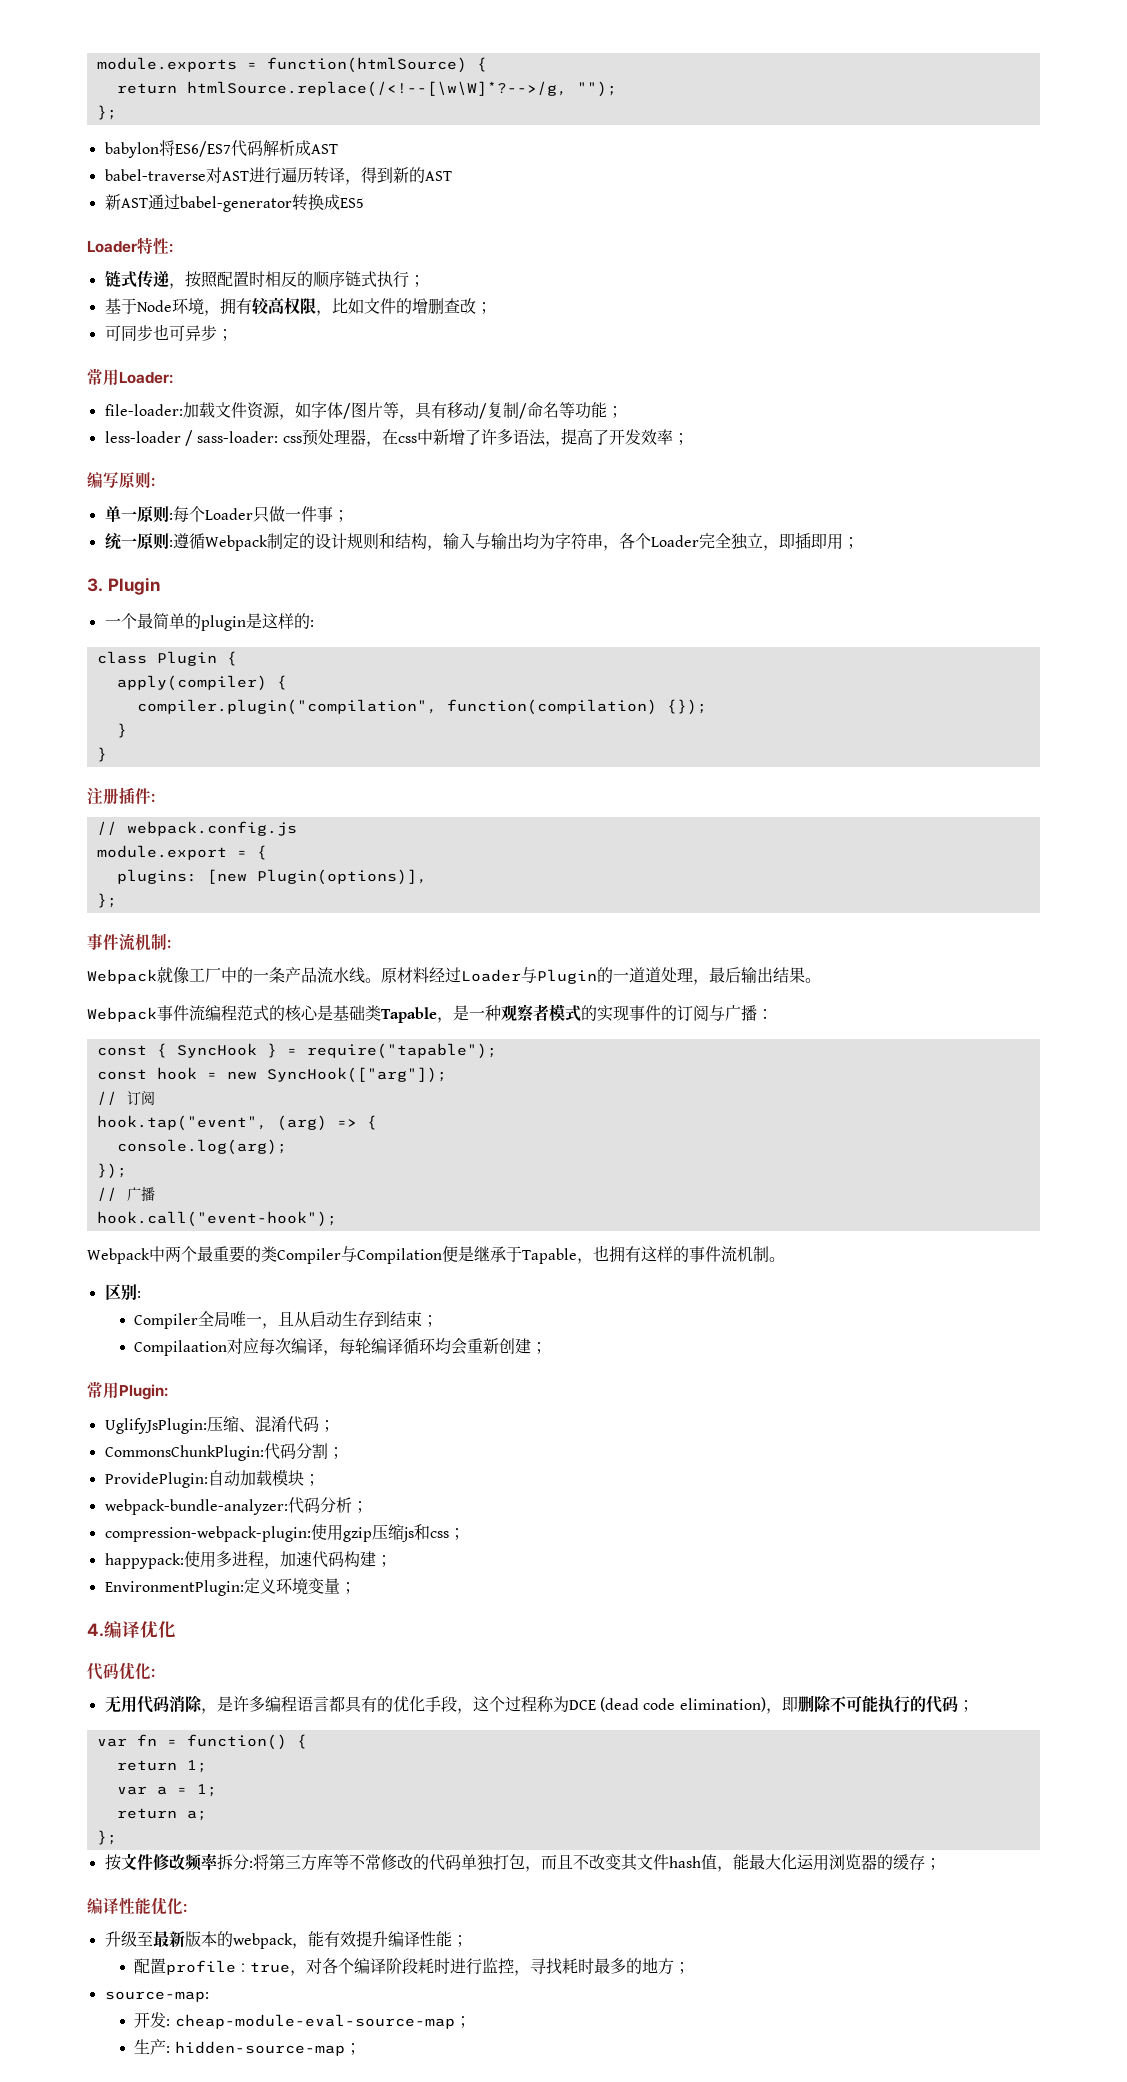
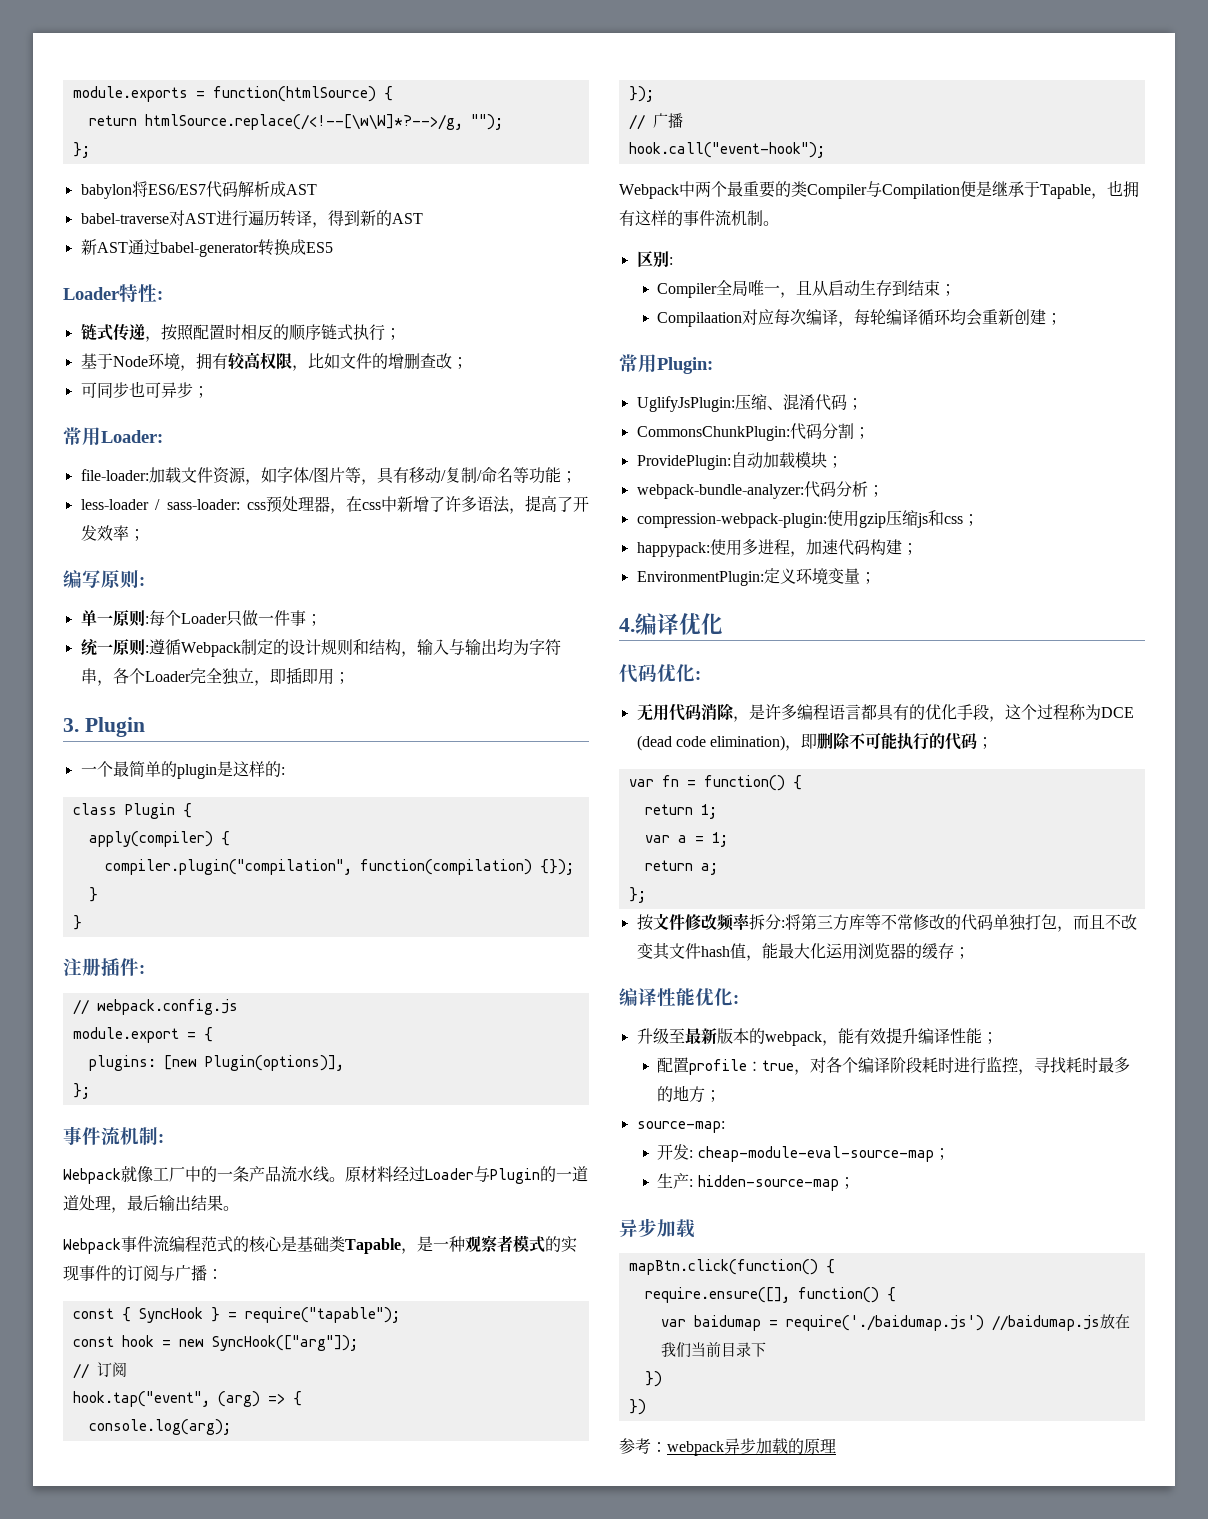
(361, 2049) none -> [619,1218,695,1238] [628,1259,835,1275] [644,1287,896,1303] [660,1314,1130,1331] [660,1342,766,1358] [644,1371,662,1387] [628,1399,646,1415] [619,1438,836,1456] // 异步加载 // mapBtn.click(function() { // require.ensure([], function() { // var baidumap = require('./baidumap.js') //baidumap.js放在我们当前目录下 // }) // }) // 参考：webpack异步加载的原理

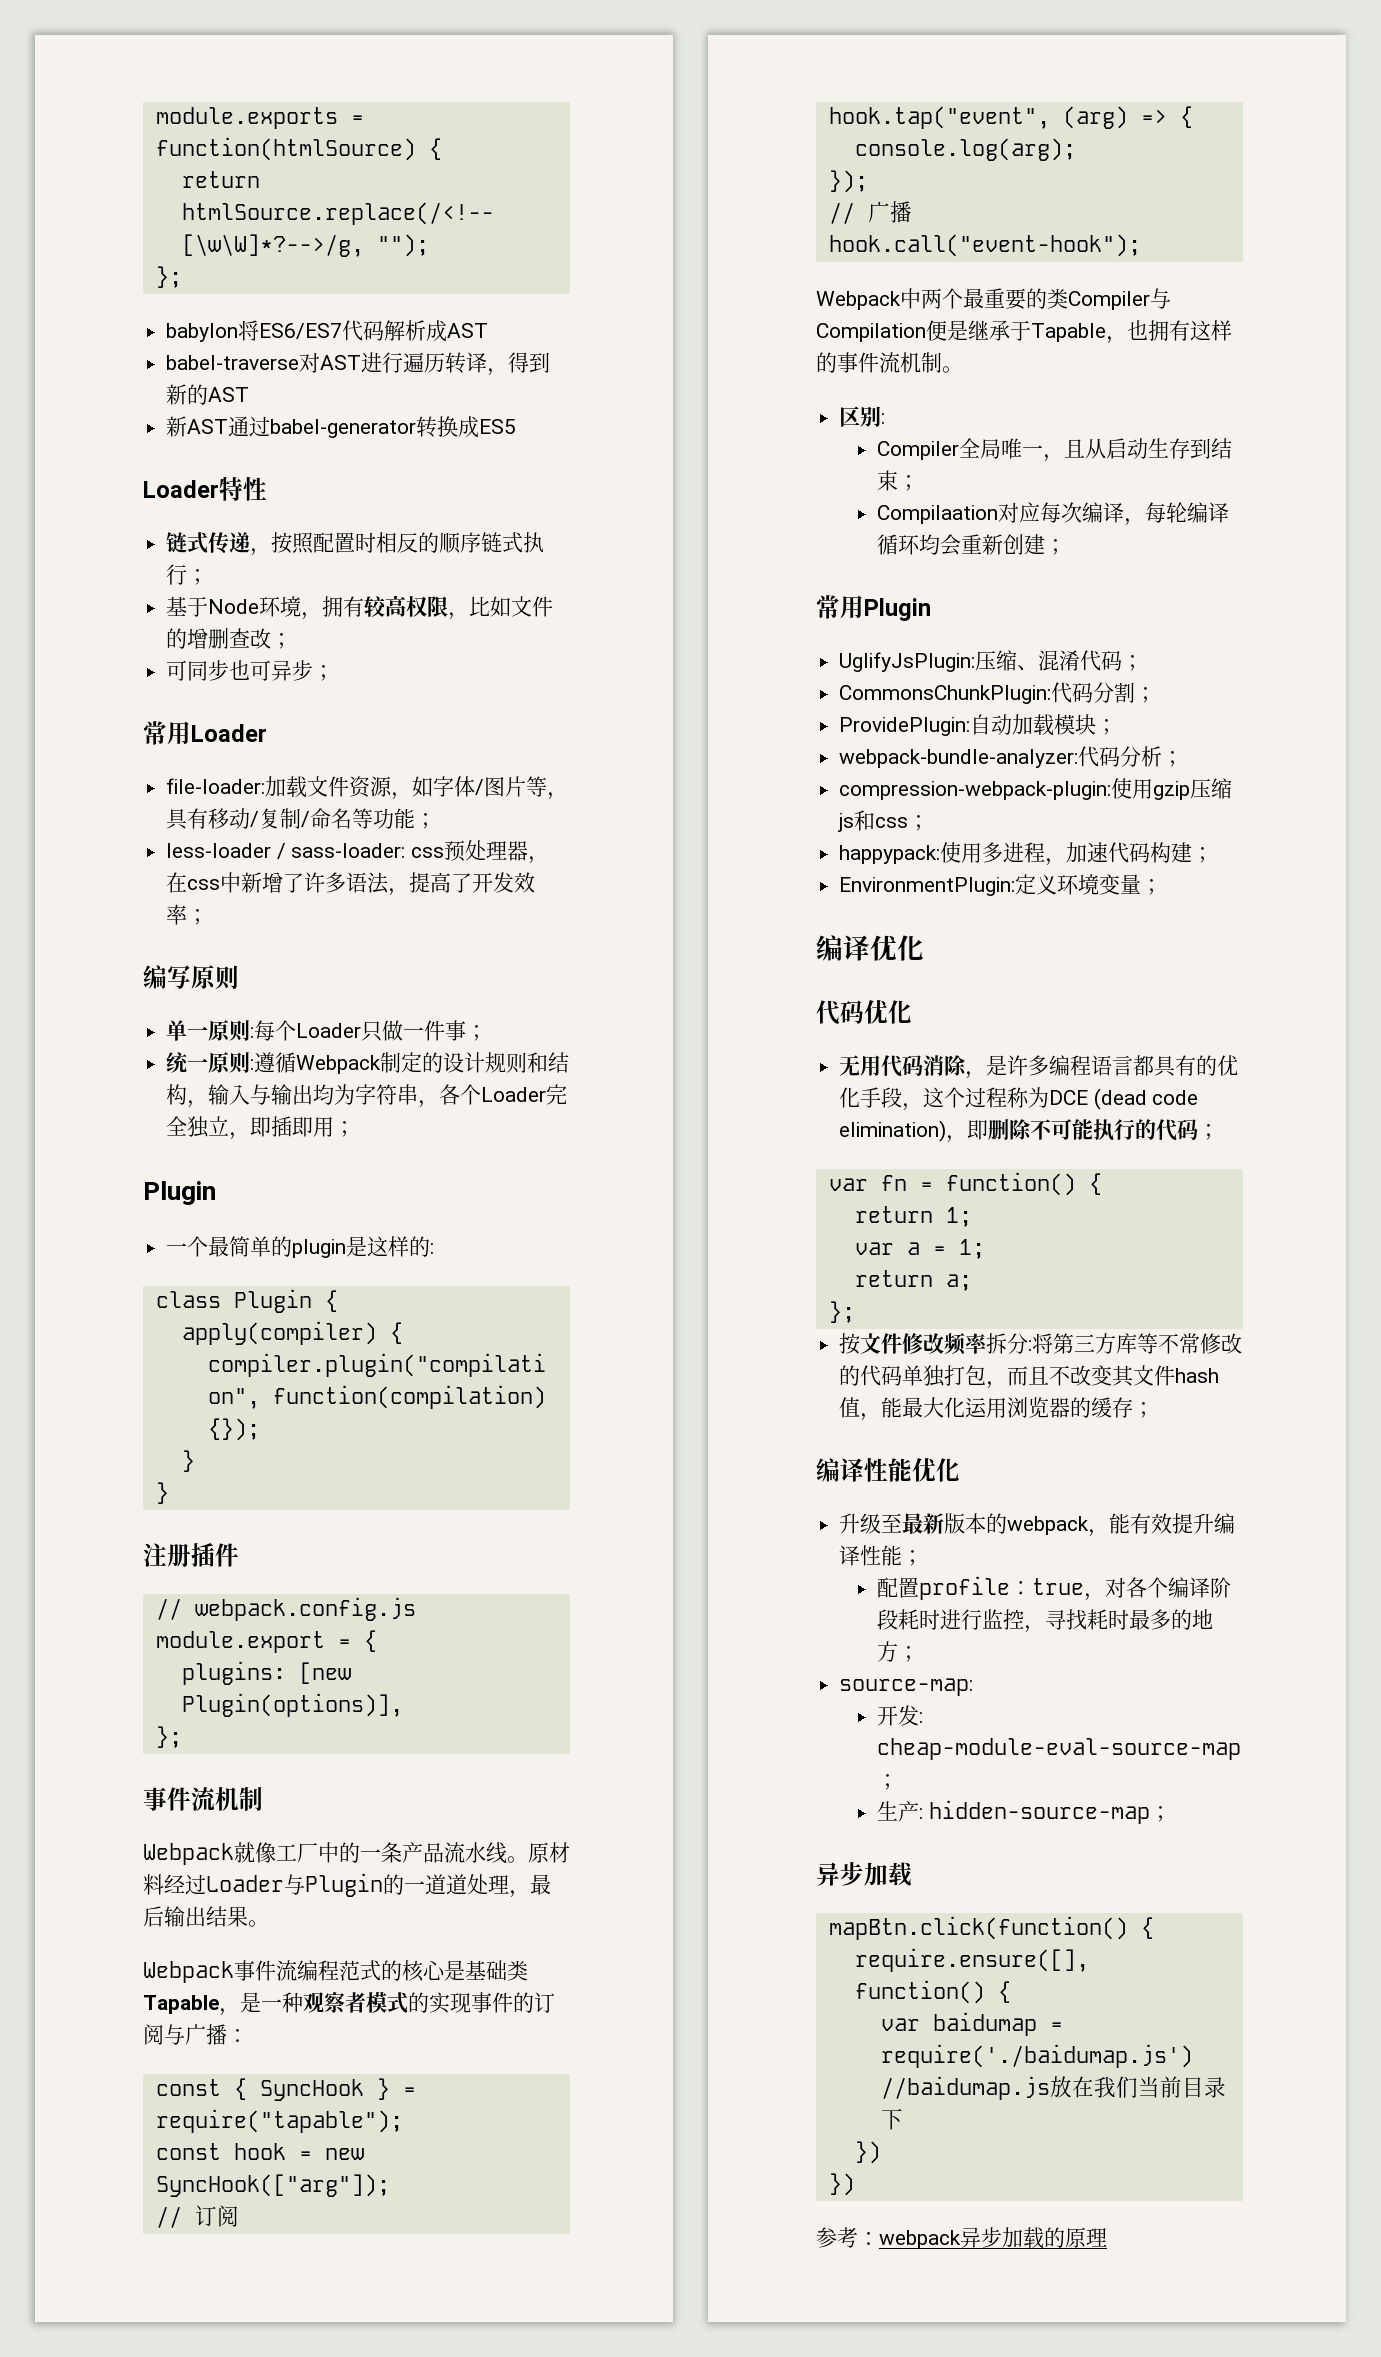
[157,291,163,300] : -> (267, 489) none
[101,430,163,443] Loader: -> [191,724,267,742] Loader
[139,577,145,586] : -> (239, 977) none
[63,718,79,732] 3. -> (356, 1129) none
[139,965,145,974] : -> (239, 1555) none
[158,1134,164,1143] : -> (263, 1799) none
[657,357,713,374] Plugin: -> [864,598,931,621] Plugin
[619,618,635,632] 4. -> (1163, 887) none
[695,671,701,680] : -> (912, 1012) none
[733,995,739,1004] : -> (960, 1470) none

